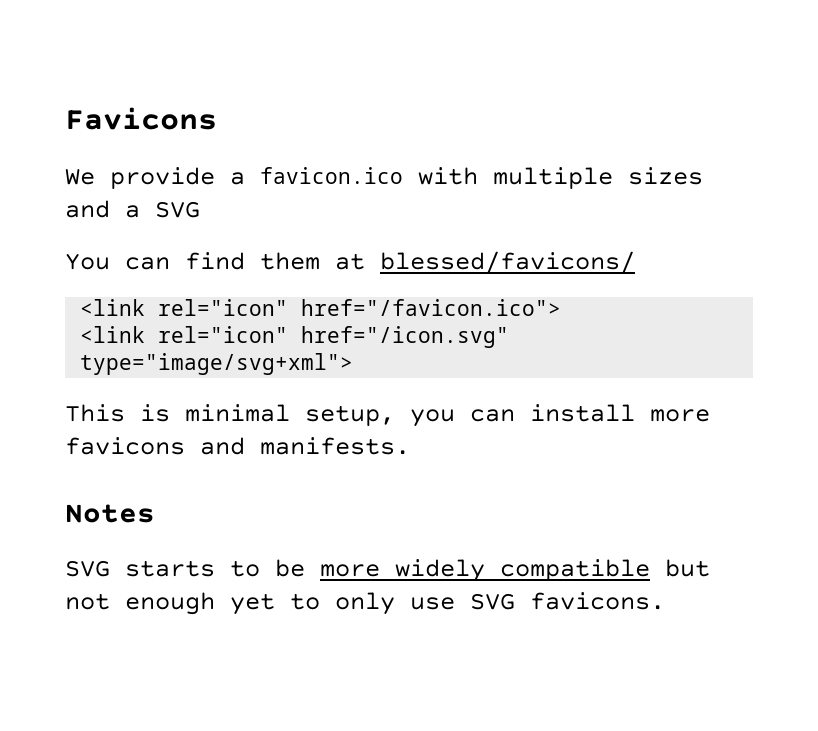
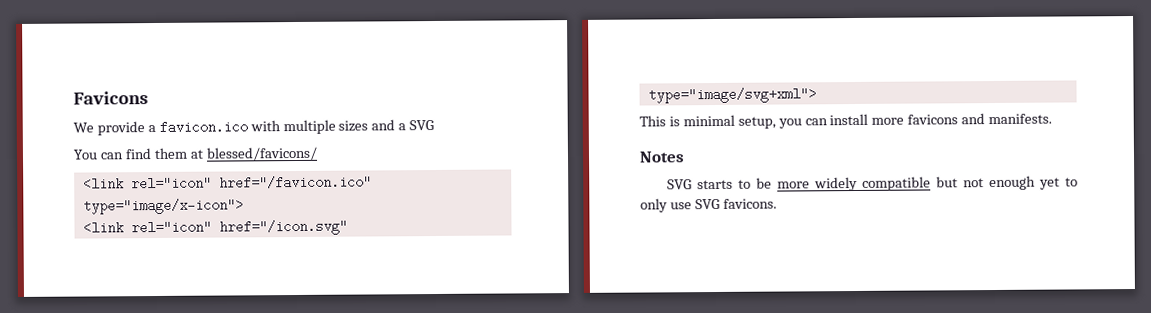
[301,299,562,316] href="/favicon.ico"> -> [218,175,372,190] [82,198,244,215] href="/favicon.ico" type="image/x-icon">

